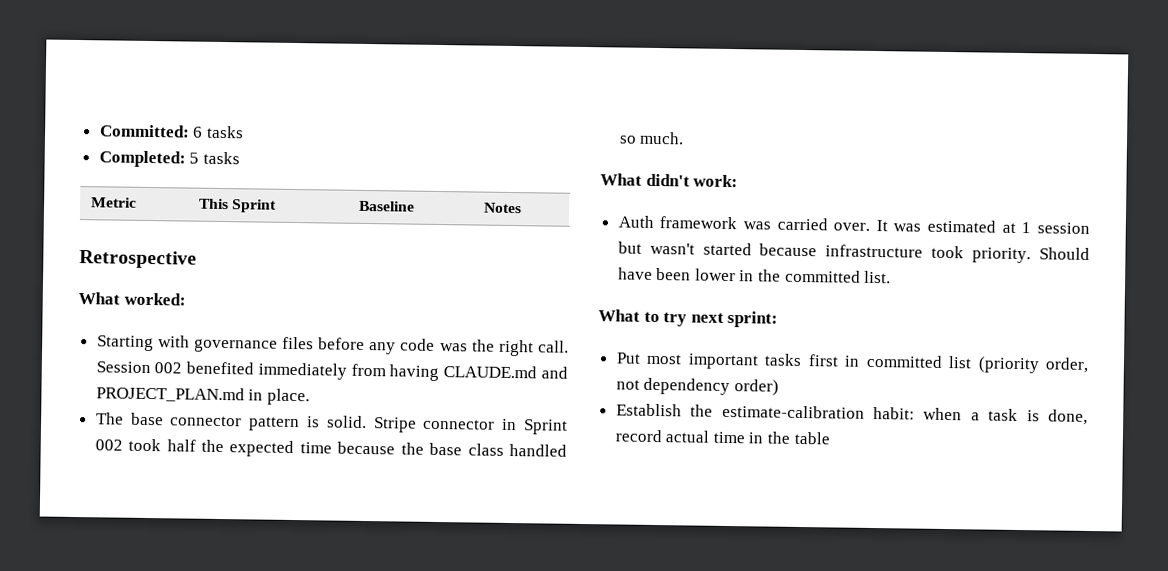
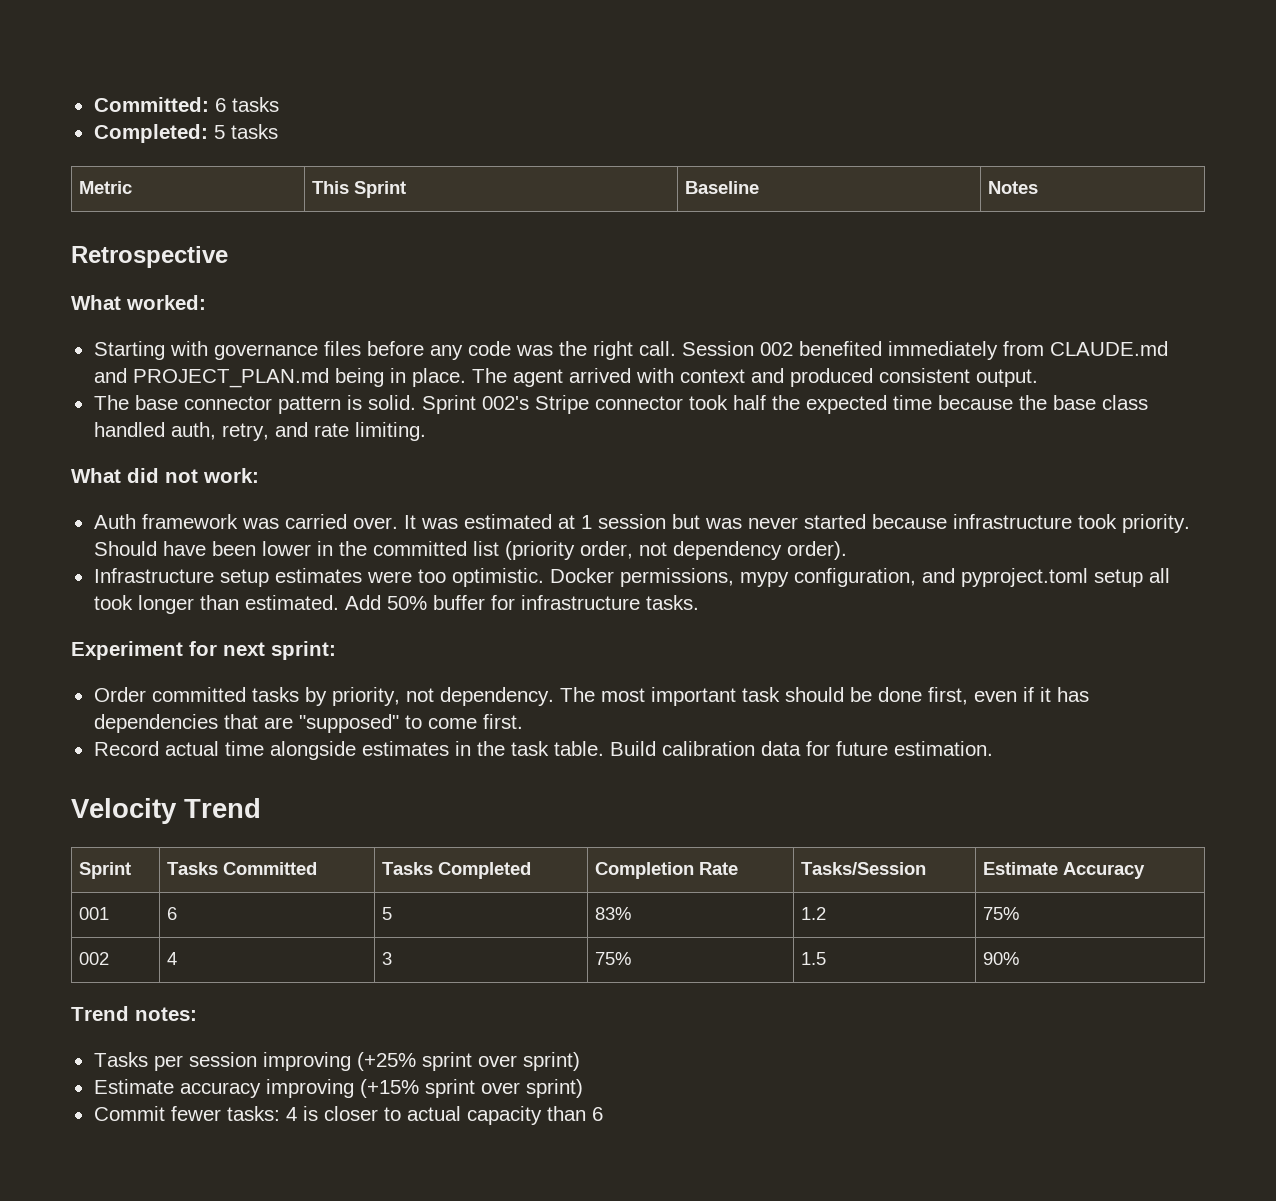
[389,364,440,382] having -> (1044, 348) none
(245, 394) none -> [334,368,384,387] being
(310, 397) none -> [471,368,1038,387] The agent arrived with context and produced consistent output.
[372,417,569,435] [94,439,123,451] Stripe connector in Sprint 002 -> [421,395,683,414] Sprint 002's Stripe connector
[618,131,685,145] [600,173,690,187] so much. // What didn't -> [170,422,426,441] [71,468,198,483] auth, retry, and rate limiting. // What did not
[649,242,695,255] wasn't -> [704,517,798,529] was never
[864,270,892,284] [598,309,779,328] [615,352,943,370] list. // What to try next sprint: // Put most important tasks first in committed -> (467, 548) none
[733,379,779,396] [615,403,1088,425] [614,429,830,445] order) // Establish the estimate-calibration habit: when a task is done, record actual time in the table -> [786,541,847,560] [93,568,1170,587] [93,595,699,614] [71,641,336,660] [93,687,1089,706] [93,714,523,733] [93,741,993,760] [71,798,261,824] [79,862,132,879] [167,862,318,875] [382,862,532,879] [595,862,739,879] [801,862,927,875] [983,862,1146,879] [79,907,110,920] [167,907,178,920] [382,907,393,920] [595,907,632,920] [801,907,827,920] [983,907,1020,920] [79,952,110,965] [167,952,178,965] [382,952,393,965] [595,952,632,965] [801,952,827,965] [983,952,1020,965] [71,1006,197,1021] [93,1052,580,1071] [93,1079,583,1098] [93,1106,603,1125] order). // Infrastructure setup estimates were too optimistic. Docker permissions, mypy configuration, and pyproject.toml setup all took longer than estimated. Add 50% buffer for infrastructure tasks. // Experiment for next sprint: // Order committed tasks by priority, not dependency. The most important task should be done first, even if it has dependencies that are "supposed" to come first. // Record actual time alongside estimates in the task table. Build calibration data for future estimation. // Velocity Trend // Sprint | Tasks Committed | Tasks Completed | Completion Rate | Tasks/Session | Estimate Accuracy // 001 | 6 | 5 | 83% | 1.2 | 75% // 002 | 4 | 3 | 75% | 1.5 | 90% // Trend notes: // Tasks per session improving (+25% sprint over sprint) // Estimate accuracy improving (+15% sprint over sprint) // Commit fewer tasks: 4 is closer to actual capacity than 6

